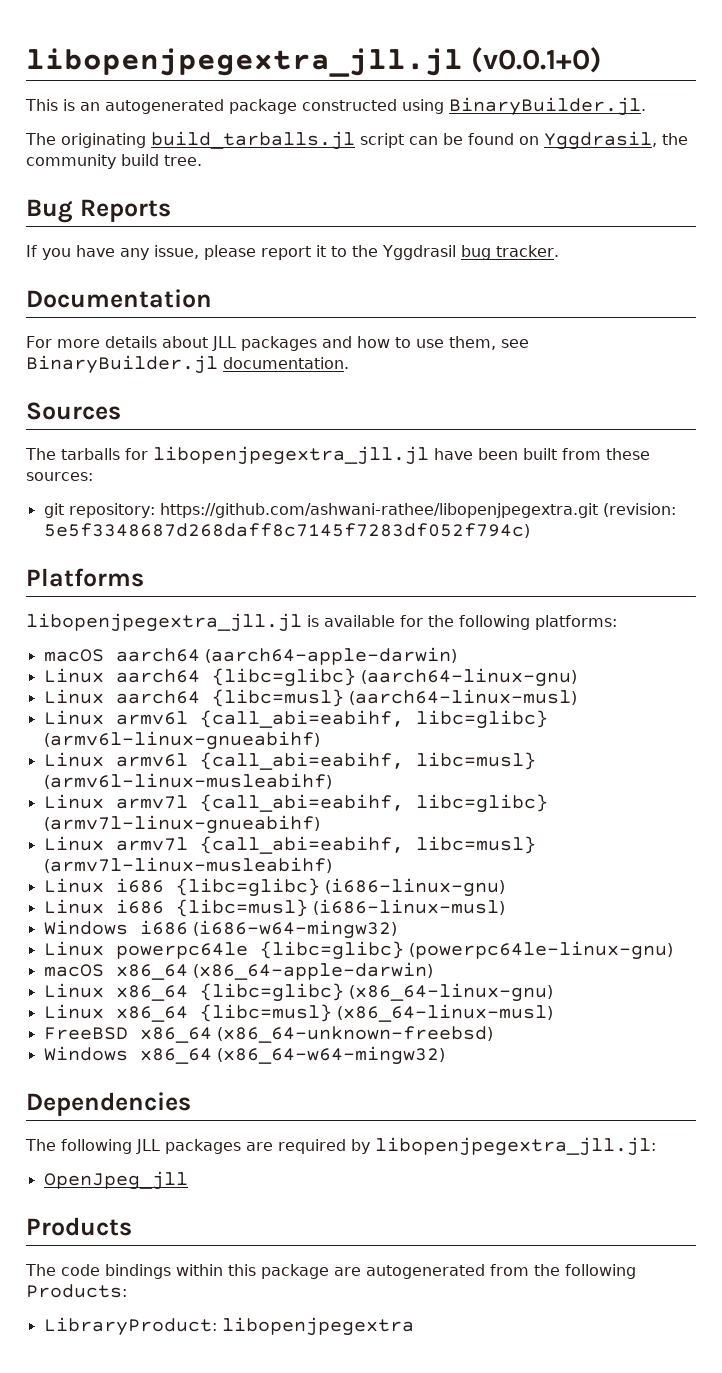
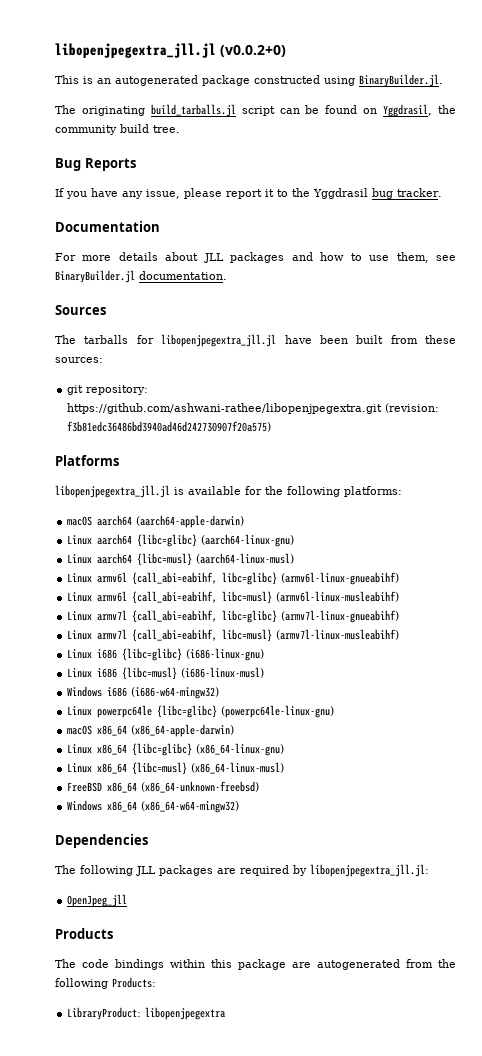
[26,47,602,77] libopenjpegextra_jll.jl (v0.0.1+0) -> [55,43,286,58] libopenjpegextra_jll.jl (v0.0.2+0)
[43,523,530,538] 5e5f3348687d268daff8c7145f7283df052f794c) -> [67,421,272,432] f3b81edc36486bd3940ad46d242730907f20a575)

